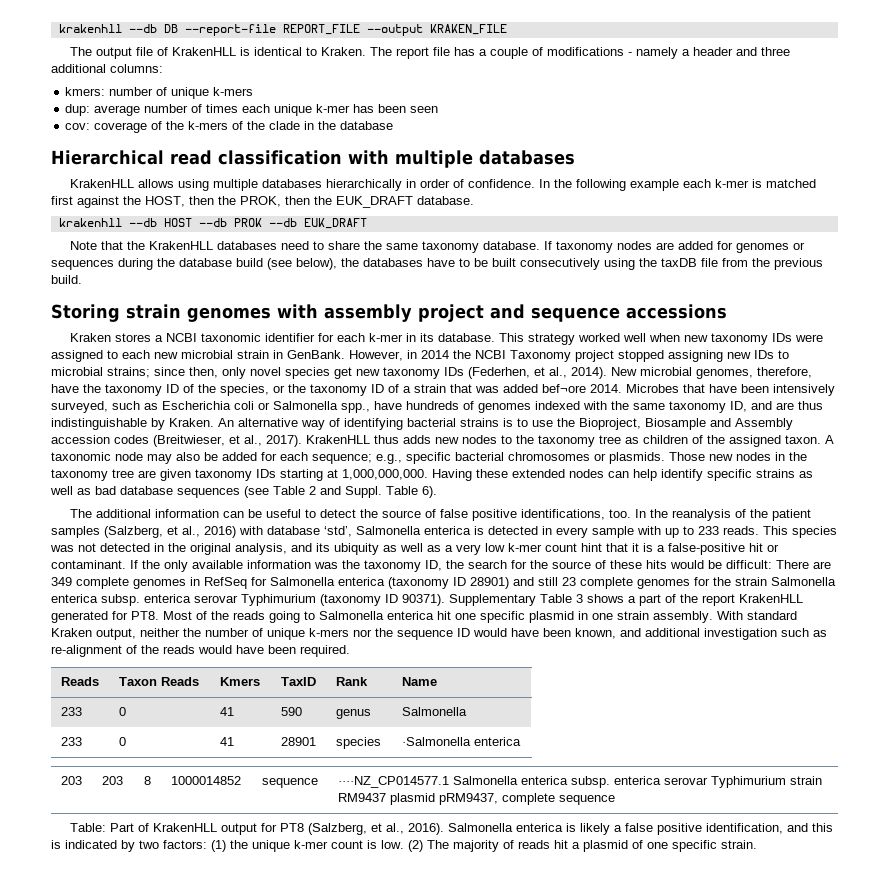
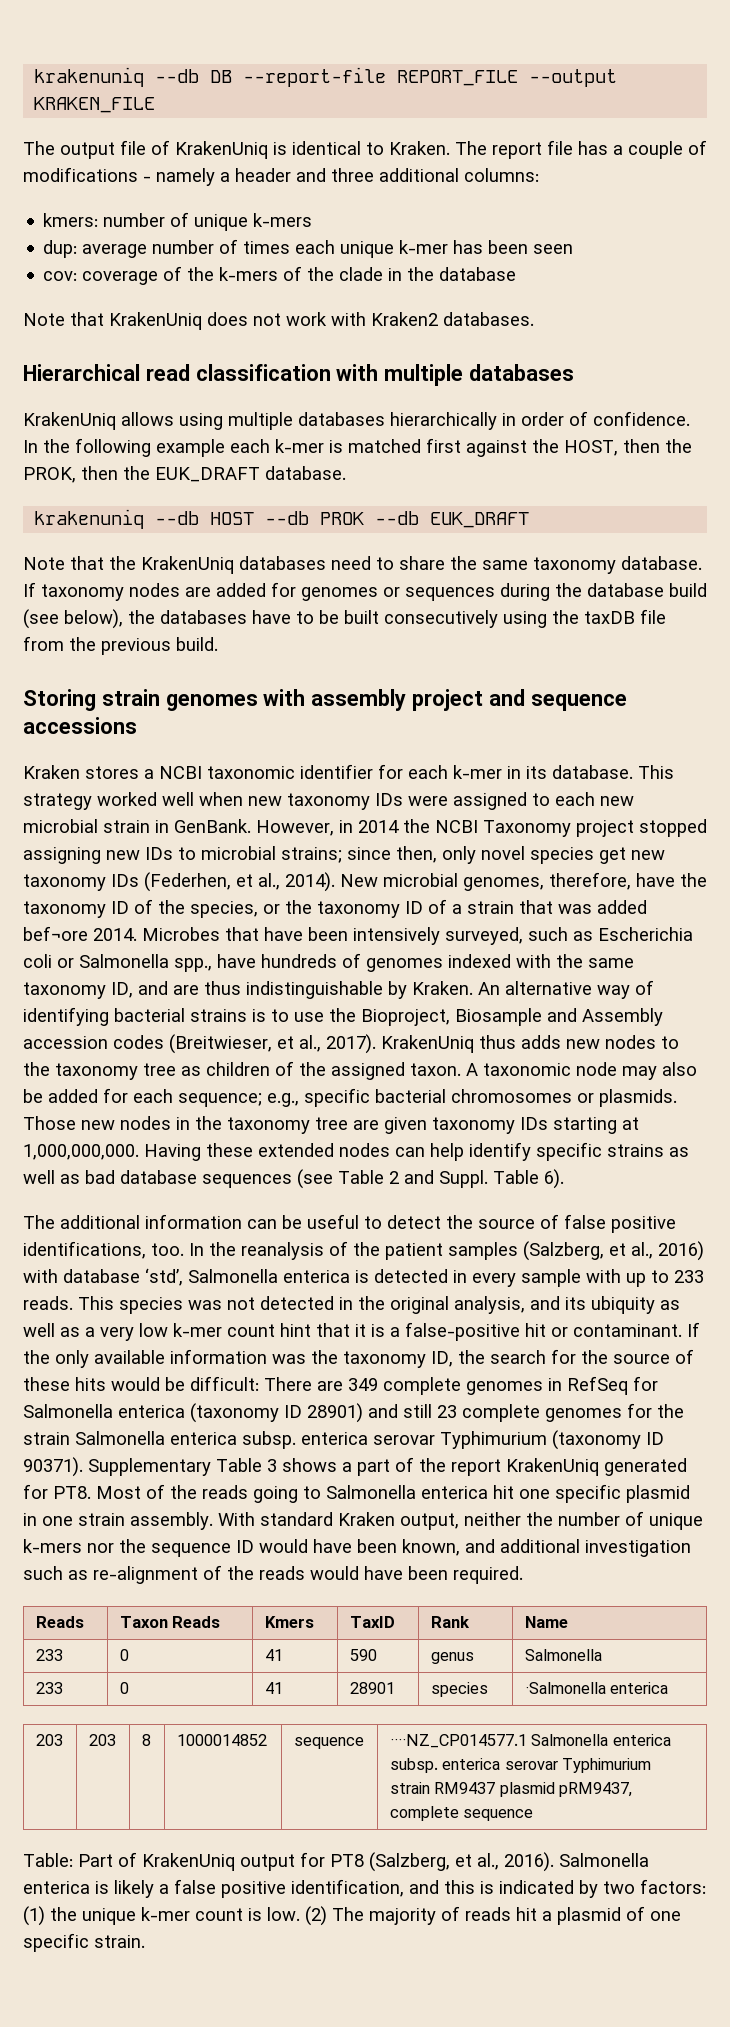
[58,24,122,33] krakenhll -> [34,67,145,87] krakenuniq
[172,47,237,56] KrakenHLL -> [175,141,268,159] KrakenUniq
(394, 125) none -> [23,312,534,330] // Note that KrakenUniq does not work with Kraken2 databases.
[70,179,135,188] KrakenHLL -> [23,412,116,430] KrakenUniq
[58,218,122,227] krakenhll -> [34,509,145,529] krakenuniq
[149,241,214,250] KrakenHLL -> [141,556,234,574] KrakenUniq
[306,435,370,444] KrakenHLL -> [381,1035,474,1053] KrakenUniq
[739,594,803,603] KrakenHLL -> [506,1458,599,1476] KrakenUniq
[153,823,218,832] KrakenHLL -> [142,1853,235,1871] KrakenUniq

